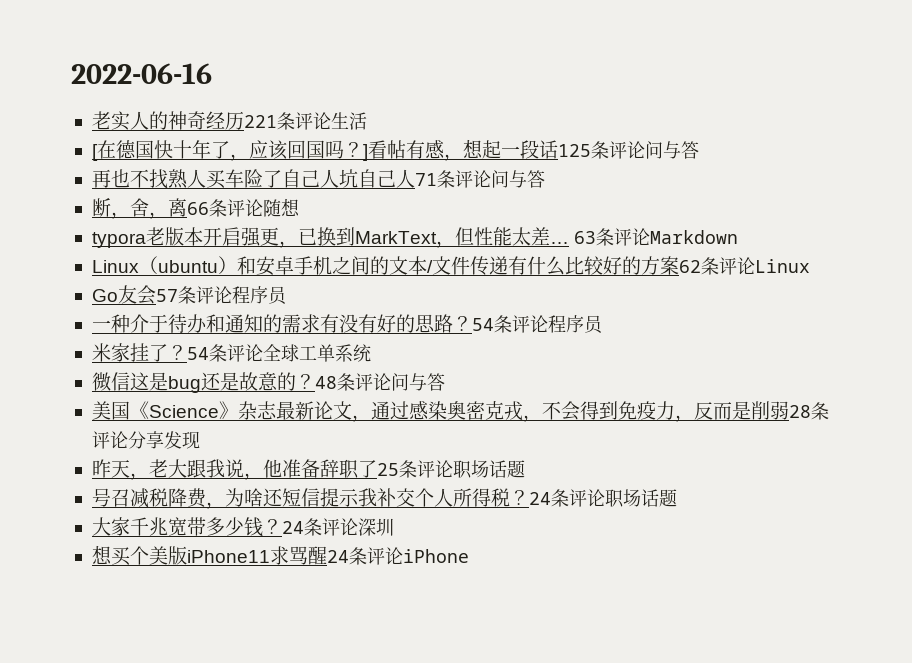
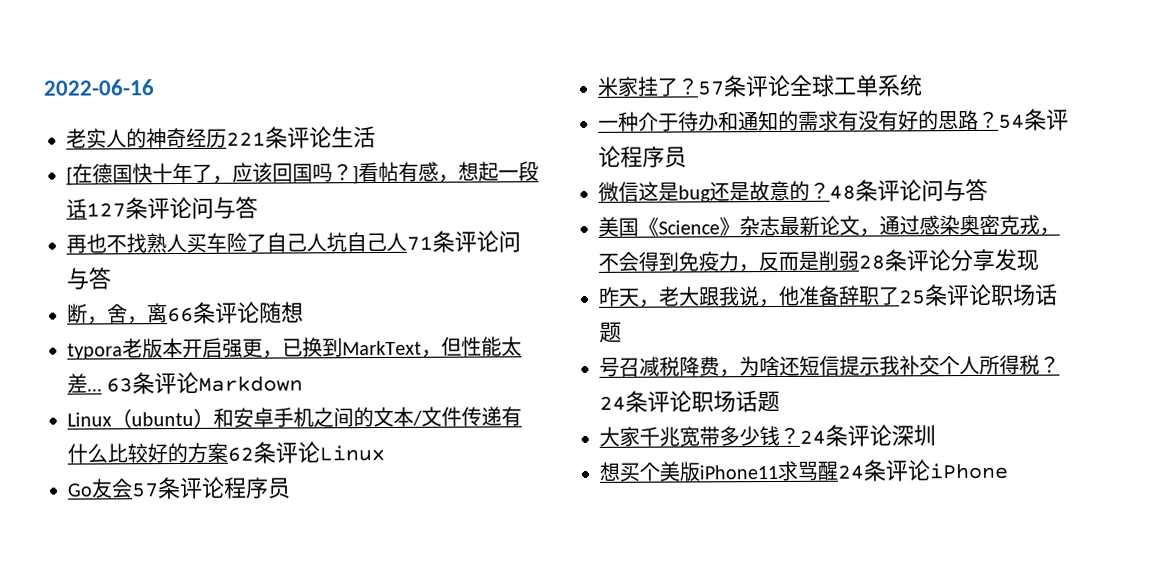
[557,144,591,157] 125 -> [86,202,126,218] 127
(288, 295) none -> [597,74,923,98] // 米家挂了？57条评论全球工单系统
[91,343,371,362] // 米家挂了？54条评论全球工单系统 -> (687, 157) none

